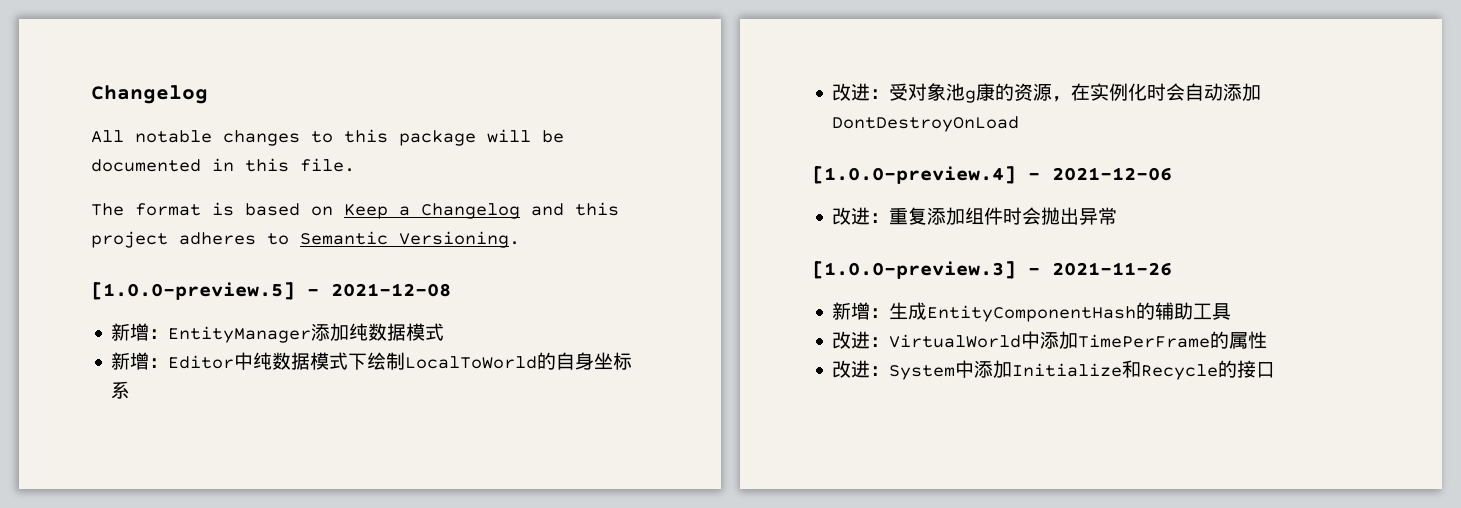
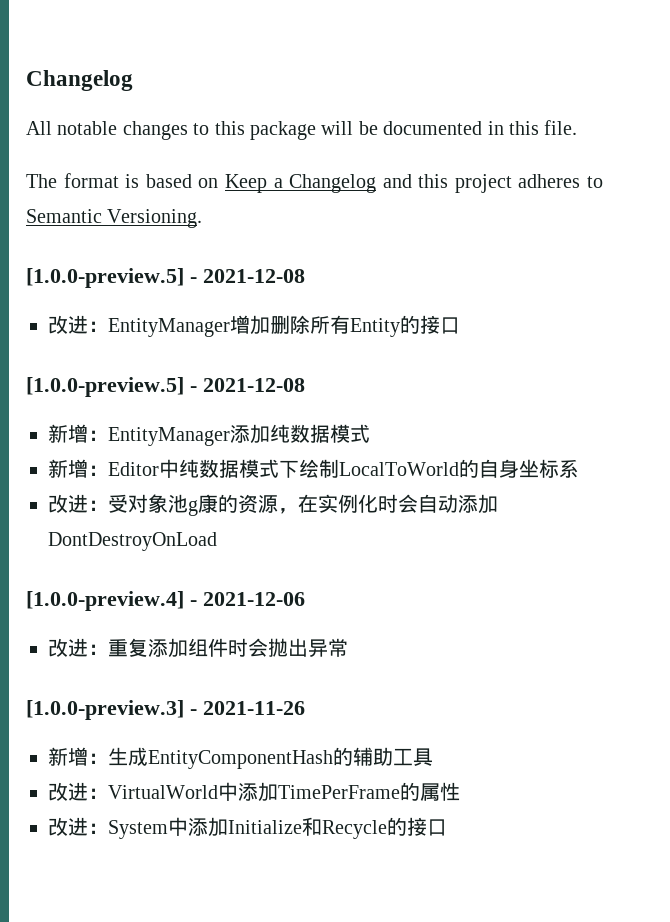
(451, 290) none -> [48,315,460,337] [26,377,305,397] // 改进：EntityManager增加删除所有Entity的接口 // [1.0.0-preview.5] - 2021-12-08

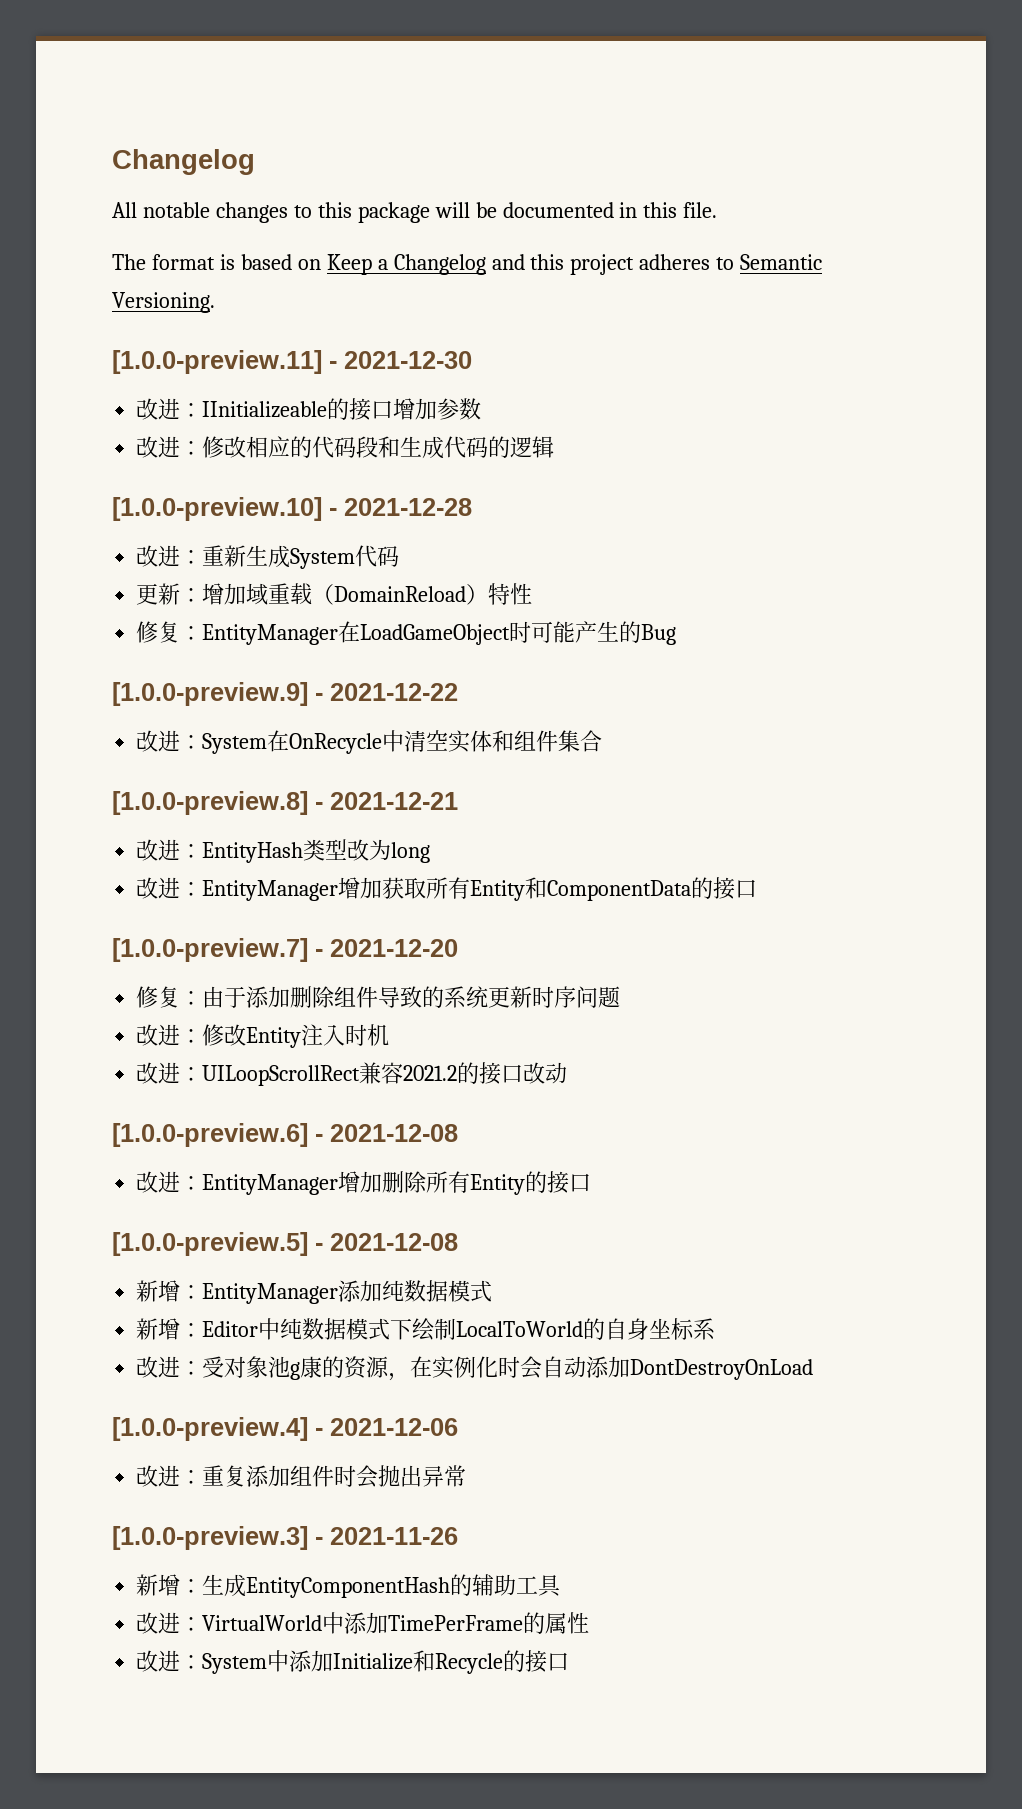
[26,268,184,288] [1.0.0-preview.5] -> [112,350,472,374] [136,398,482,420] [136,436,555,459] [112,497,472,521] [136,545,400,569] [136,583,533,605] [136,621,677,645] [112,682,458,706] [136,730,603,754] [112,791,458,815] [136,839,431,863] [136,877,758,901] [112,938,458,962] [136,986,621,1008] [136,1024,390,1048] [136,1062,568,1086] [112,1123,308,1147] [1.0.0-preview.11] - 2021-12-30 // 改进：IInitializeable的接口增加参数 // 改进：修改相应的代码段和生成代码的逻辑 // [1.0.0-preview.10] - 2021-12-28 // 改进：重新生成System代码 // 更新：增加域重载（DomainReload）特性 // 修复：EntityManager在LoadGameObject时可能产生的Bug // [1.0.0-preview.9] - 2021-12-22 // 改进：System在OnRecycle中清空实体和组件集合 // [1.0.0-preview.8] - 2021-12-21 // 改进：EntityHash类型改为long // 改进：EntityManager增加获取所有Entity和ComponentData的接口 // [1.0.0-preview.7] - 2021-12-20 // 修复：由于添加删除组件导致的系统更新时序问题 // 改进：修改Entity注入时机 // 改进：UILoopScrollRect兼容2021.2的接口改动 // [1.0.0-preview.6]

